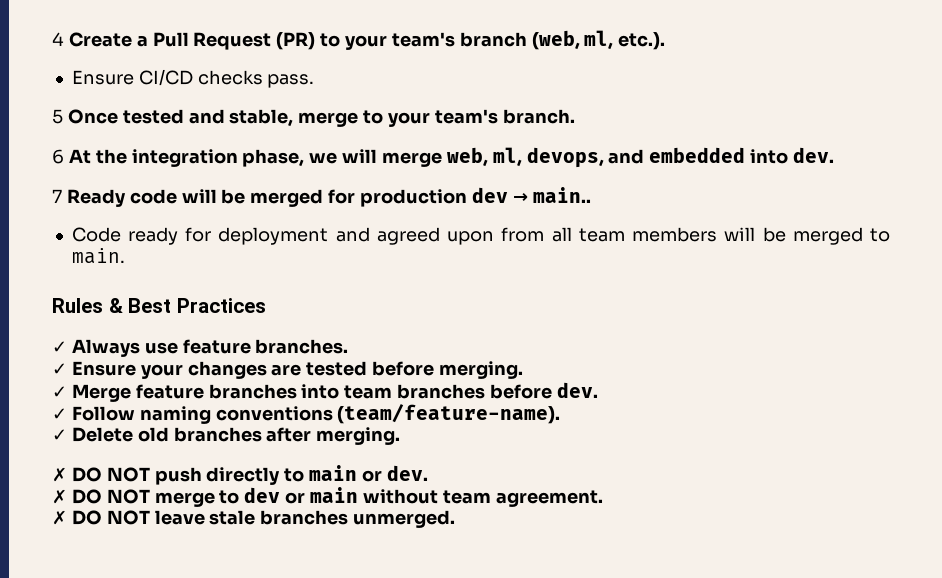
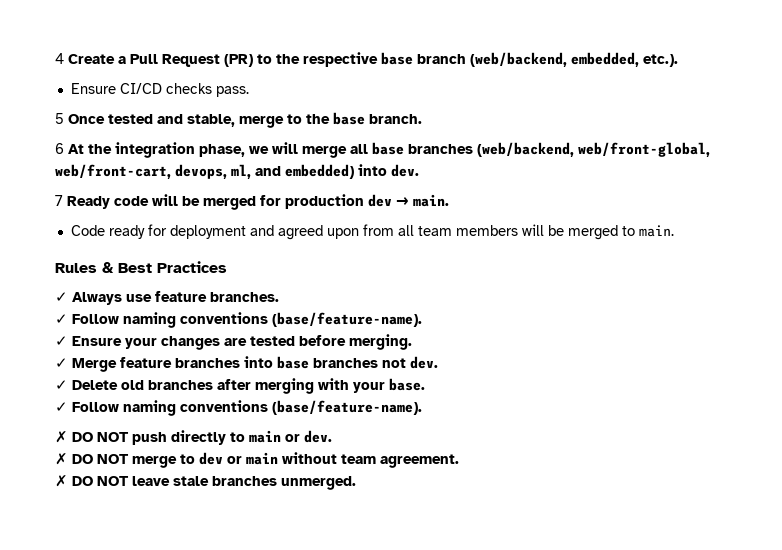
[345,30,614,50] your team's branch (web, ml, -> [276,52,639,67] the respective base branch (web/backend, embedded,
[388,109,498,127] your team's -> [306,112,365,125] the base
[446,147,746,168] web, ml, devops, and embedded -> [350,142,710,157] [55,164,354,179] all base branches (web/backend, web/front-global, web/front-cart, devops, ml, and embedded)
[532,187,591,203] main.. -> [413,194,449,207] main.
(349, 346) none -> [55,312,422,328] // ✓ Follow naming conventions (base/feature-name).
[344,382,598,399] [52,404,561,424] team branches before dev. // ✓ Follow naming conventions (team/feature-name). -> [277,356,438,369] base branches not dev.
[316,427,401,445] merging. -> [255,378,425,394] [55,400,422,416] merging with your base. // ✓ Follow naming conventions (base/feature-name).

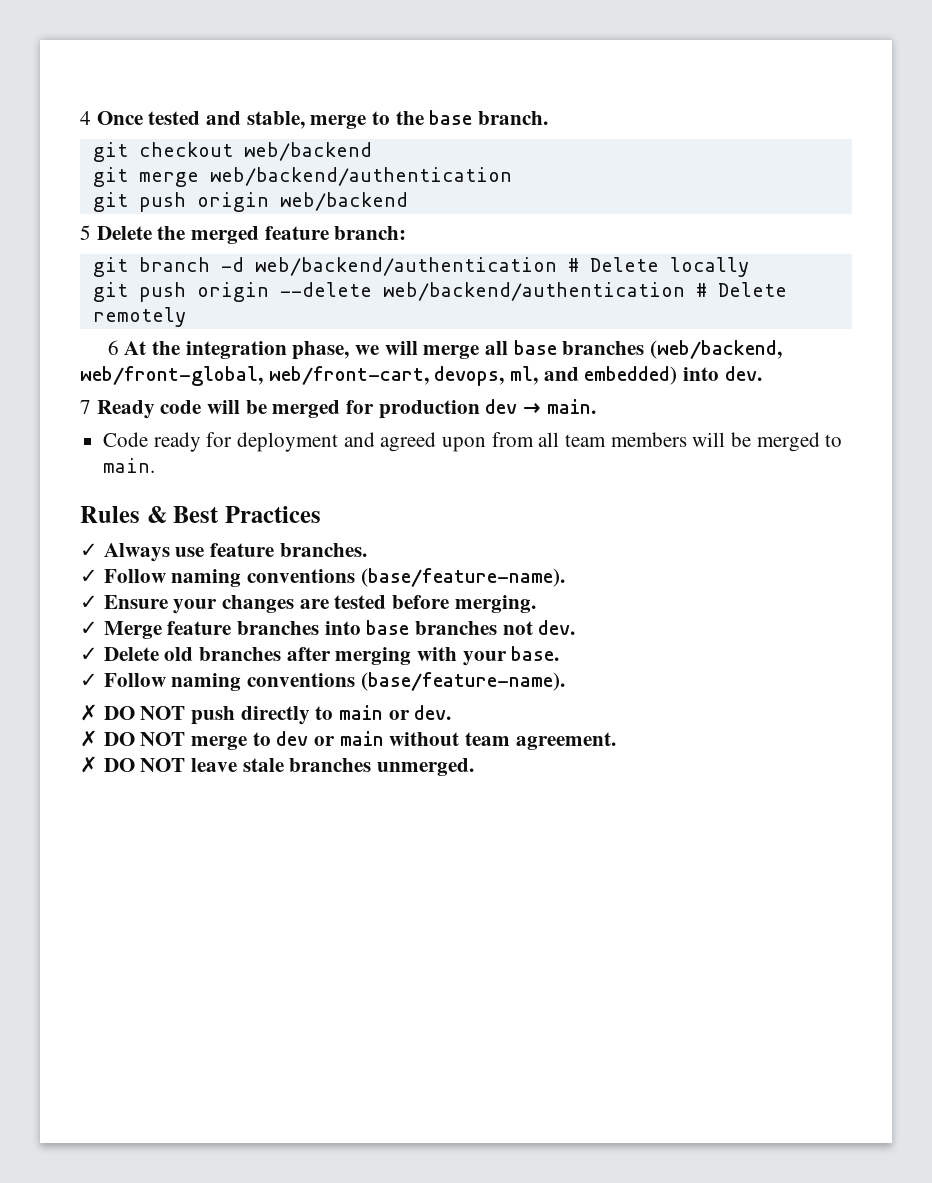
[68,52,678,67] [70,83,249,97] [55,113,64,124] Create a Pull Request (PR) to the respective base branch (web/backend, embedded, etc.). // Ensure CI/CD checks pass. // 5 -> (91, 118) none
(422, 119) none -> [92,142,372,162] [92,167,512,187] [92,192,408,212] [80,225,407,244] [92,257,749,277] [92,282,787,302] [92,307,186,327] // git checkout web/backend // git merge web/backend/authentication // git push origin web/backend // 5 Delete the merged feature branch: // git branch -d web/backend/authentication # Delete locally // git push origin --delete web/backend/authentication # Delete remotely

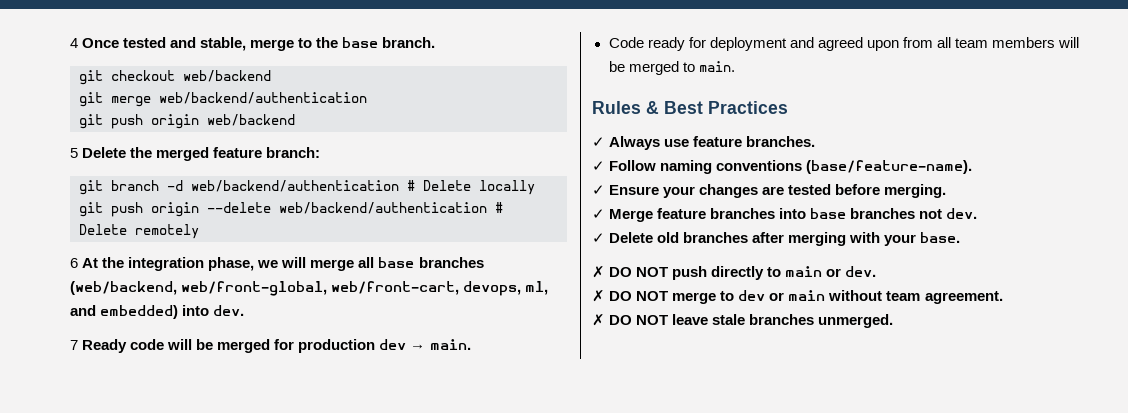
[80,672,565,691] // ✓ Follow naming conventions (base/feature-name). -> (961, 237) none

